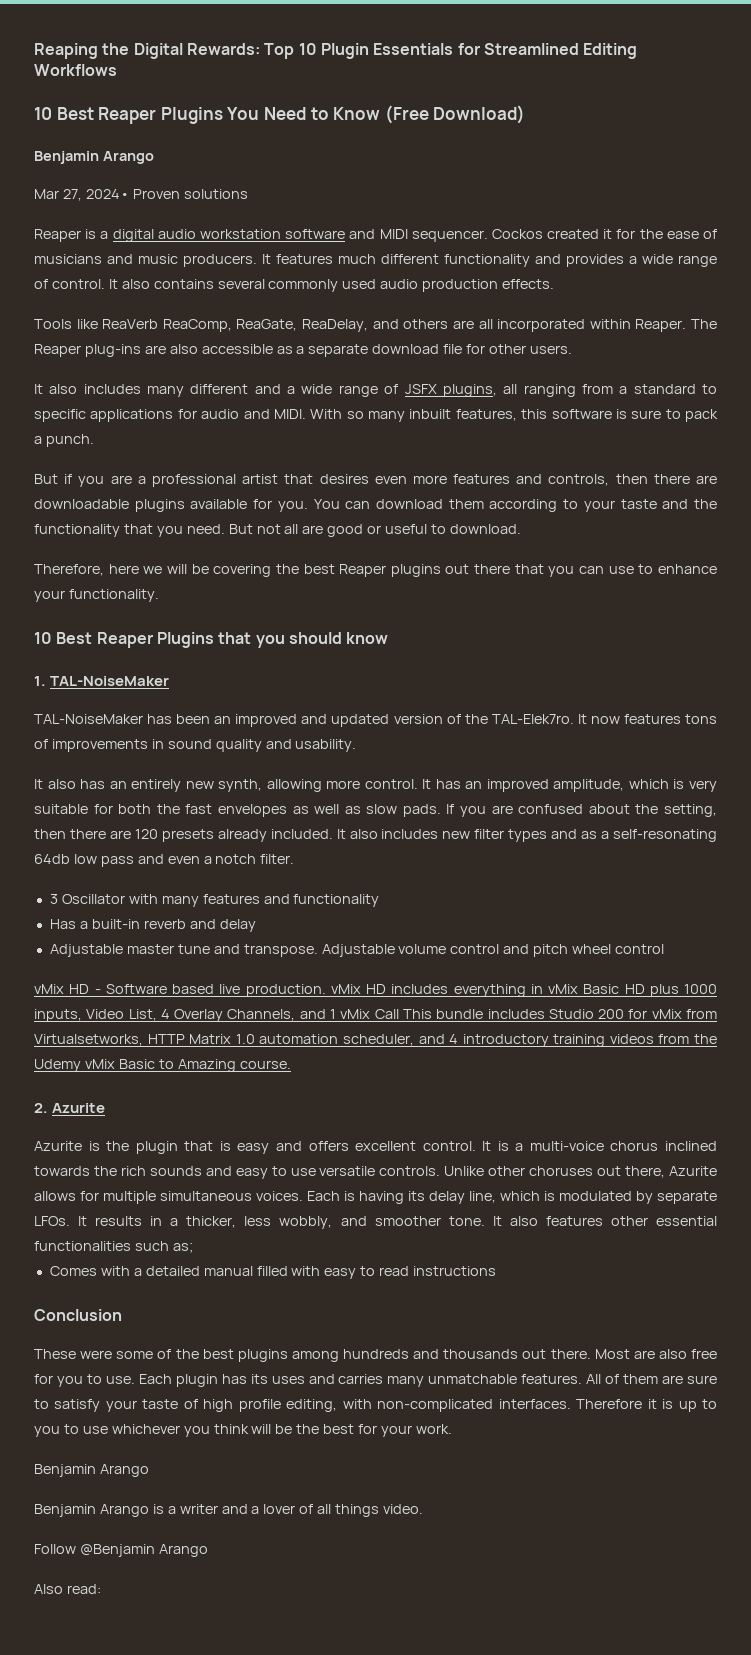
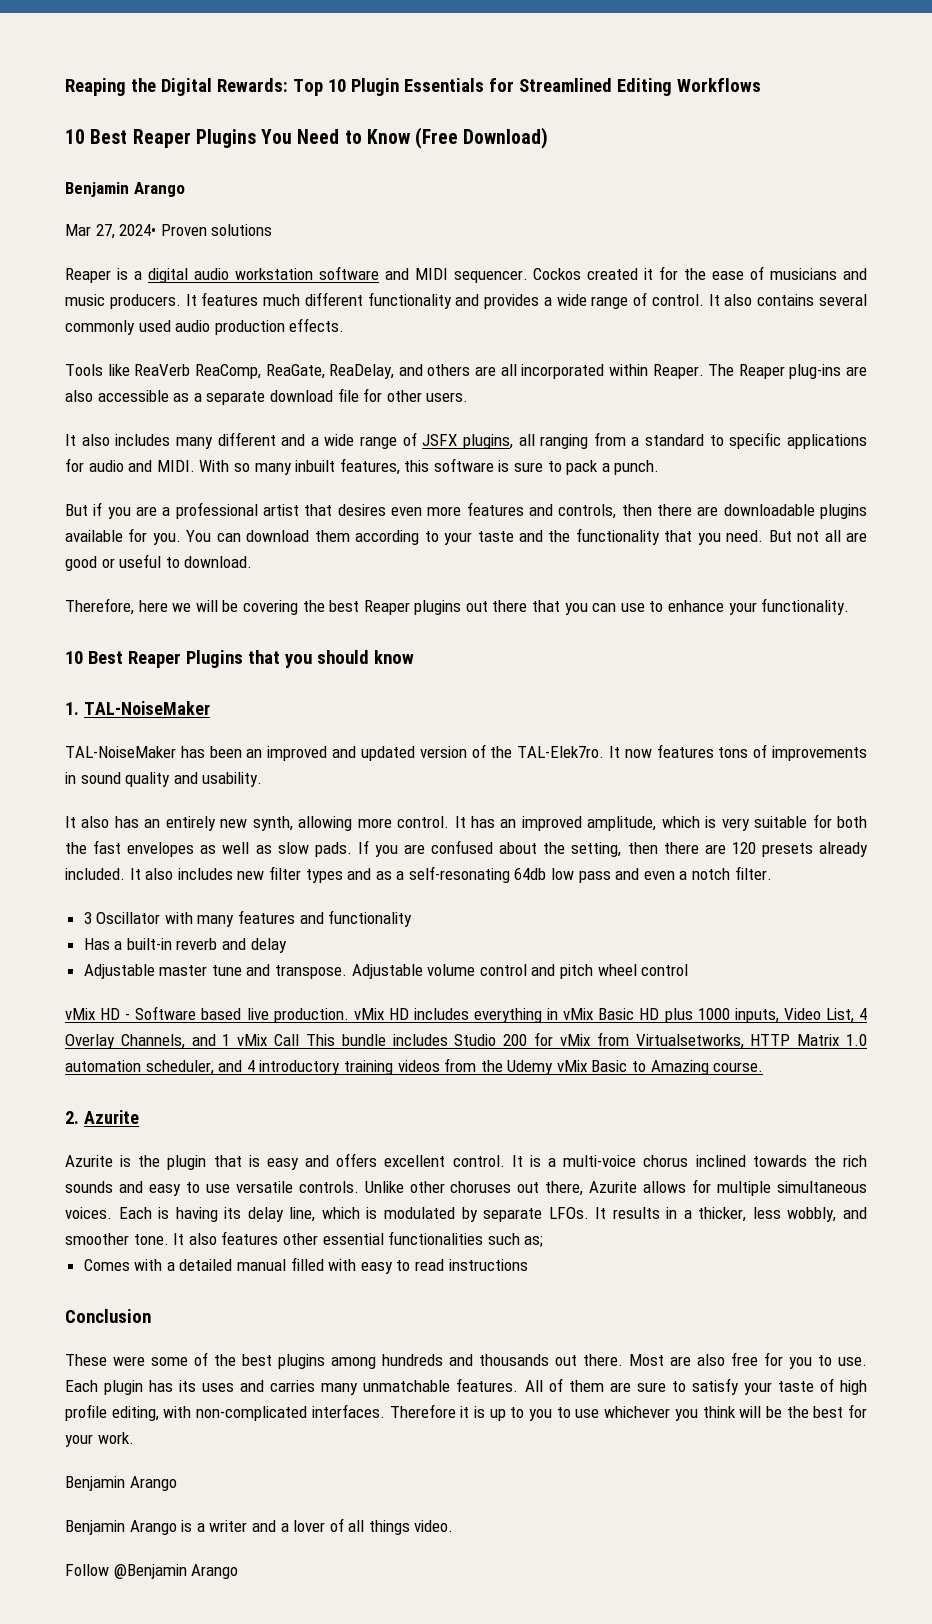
[34,1584,101,1594] // Also read: -> (239, 1571) none

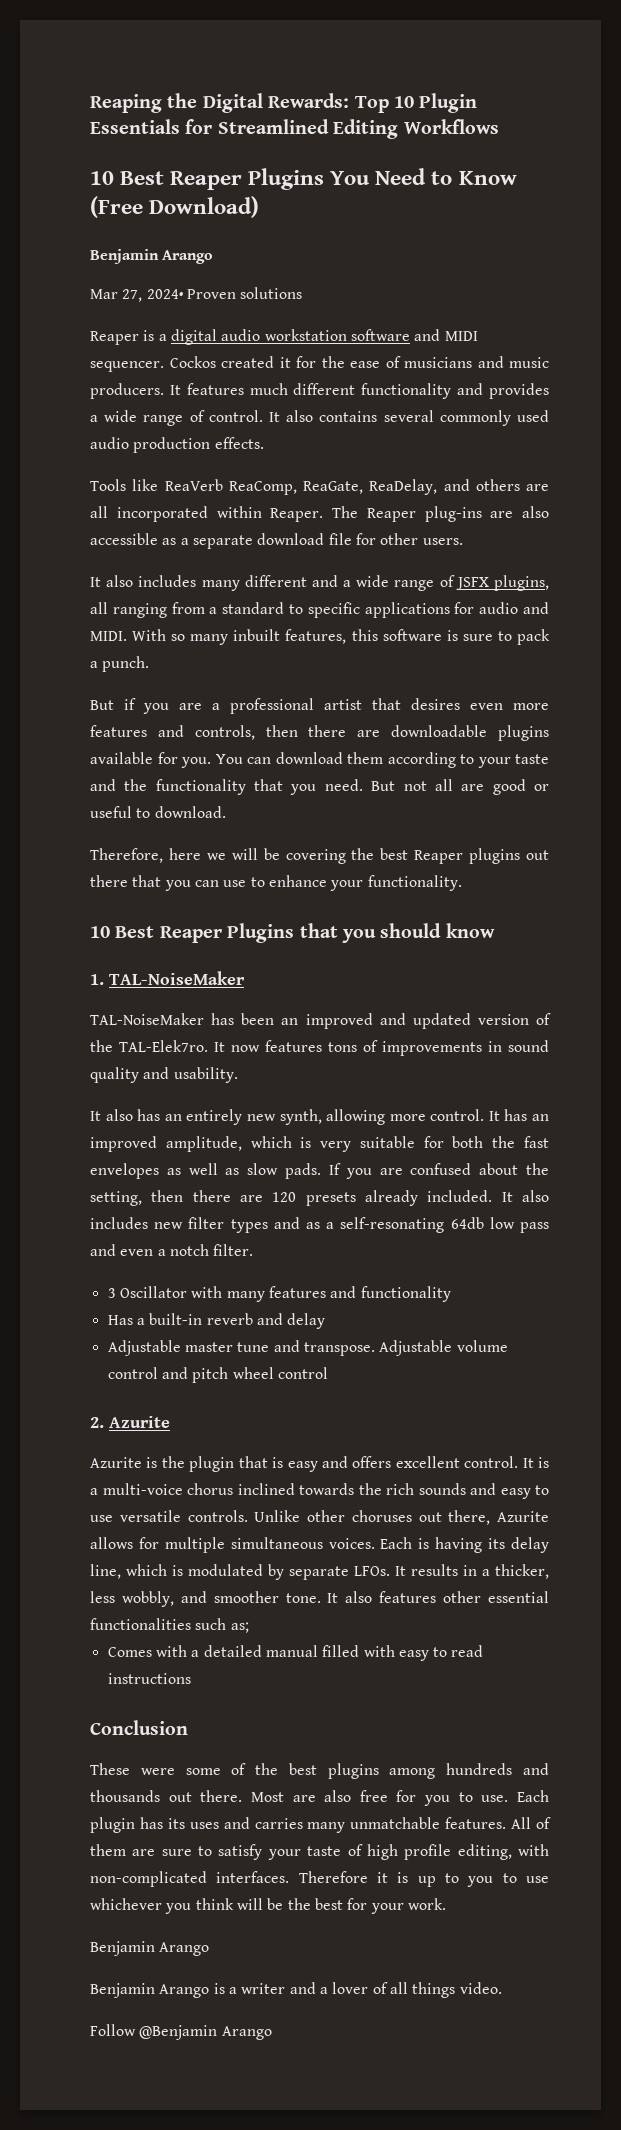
[65,1006,868,1023] [65,1032,868,1049] [65,1058,764,1075] // vMix HD - Software based live production. vMix HD includes everything in vMix Basic HD plus 1000 inputs, Video List, 4 Overlay Channels, and 1 vMix Call This bundle includes Studio 200 for vMix from Virtualsetworks, HTTP Matrix 1.0 automation scheduler, and 4 introductory training videos from the Udemy vMix Basic to Amazing course. -> (328, 1373) none

